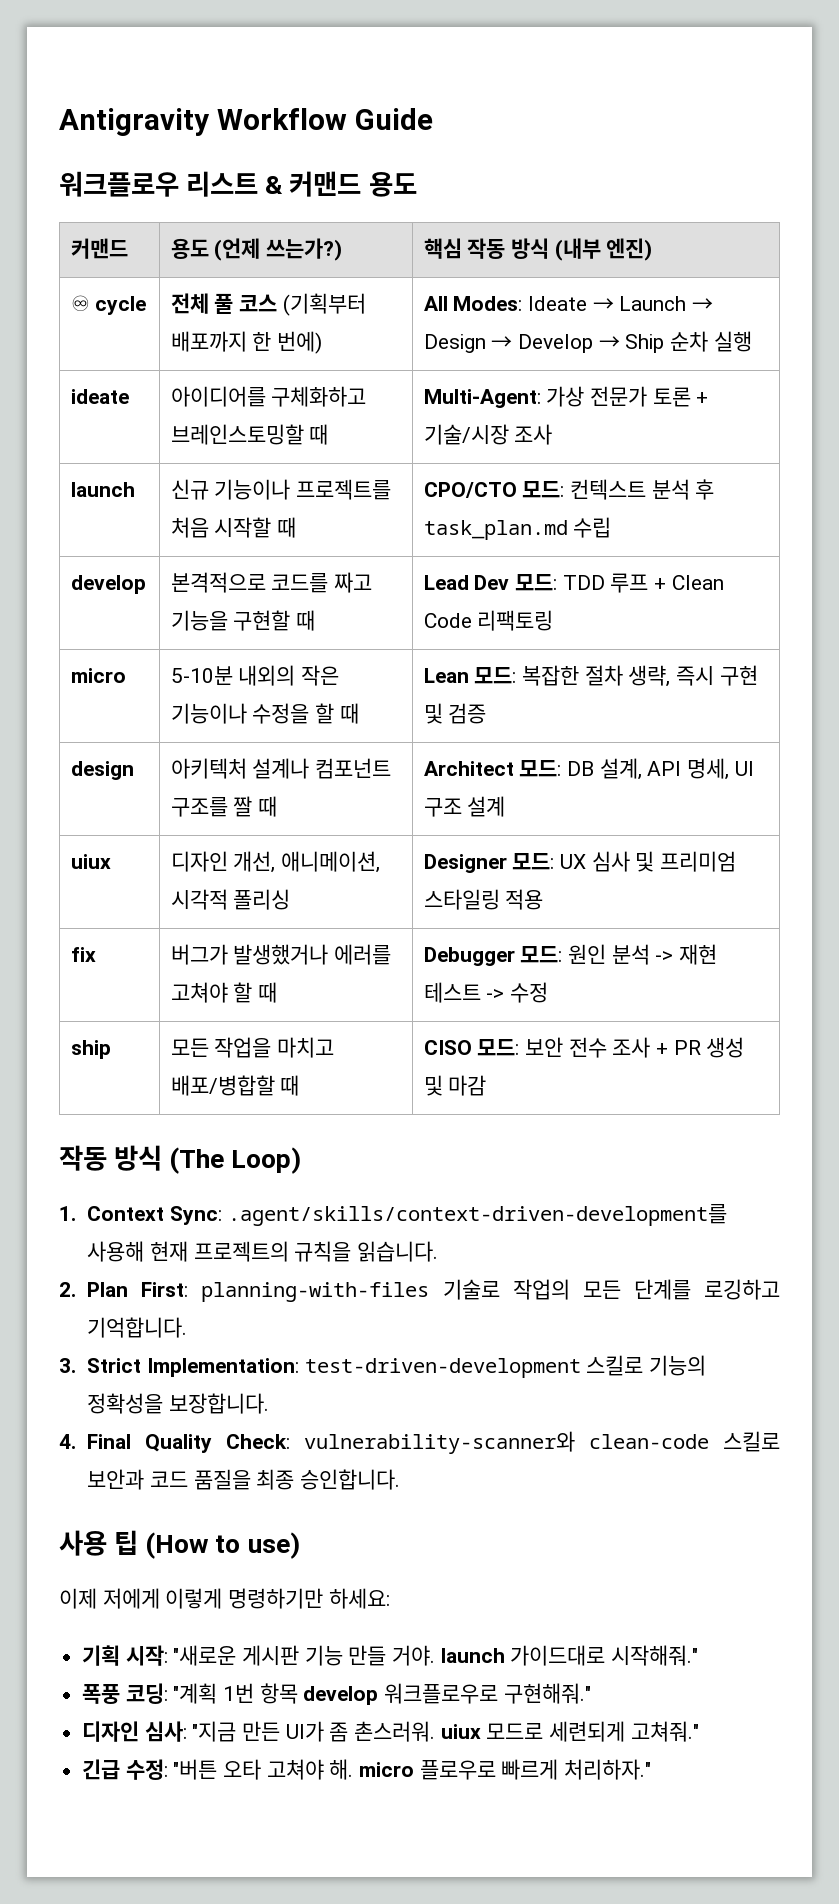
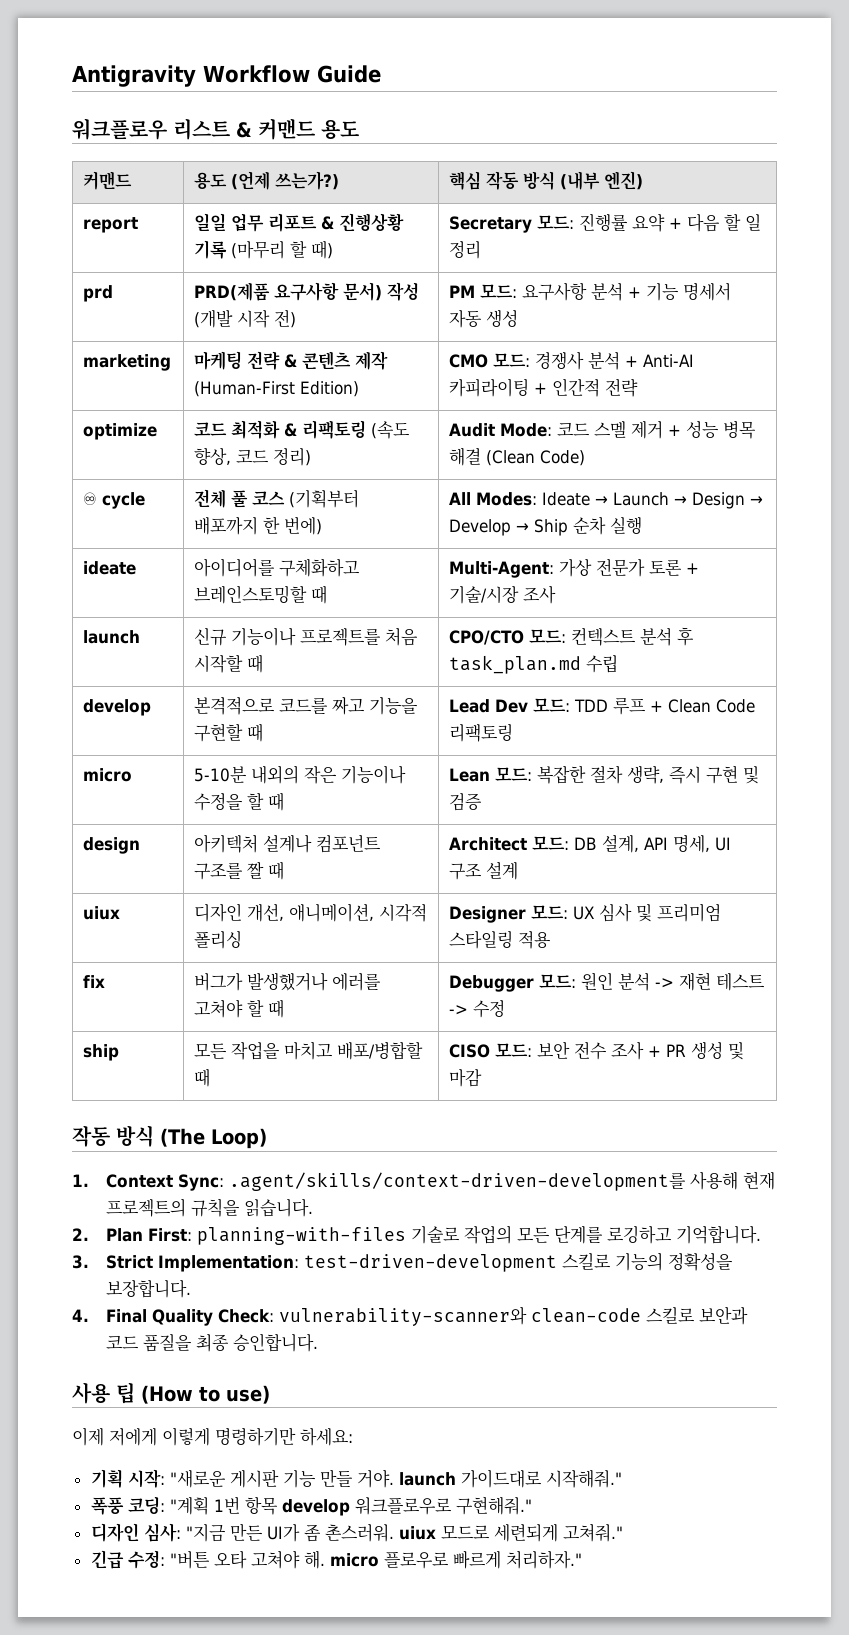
(653, 249) none -> [83,217,139,233] [194,213,405,232] [194,240,334,259] [449,213,762,233] [449,241,482,259] [83,285,114,302] [194,282,420,301] [194,309,297,328] [449,282,732,301] [449,309,519,328] [83,354,172,371] [194,351,389,370] [194,381,360,397] [449,351,695,370] [449,378,639,397] [83,423,158,440] [194,420,411,439] [194,447,312,466] [449,420,757,439] [449,447,586,466] // report | 일일 업무 리포트 & 진행상황 기록 (마무리 할 때) | Secretary 모드: 진행률 요약 + 다음 할 일 정리 // prd | PRD(제품 요구사항 문서) 작성 (개발 시작 전) | PM 모드: 요구사항 분석 + 기능 명세서 자동 생성 // marketing | 마케팅 전략 & 콘텐츠 제작 (Human-First Edition) | CMO 모드: 경쟁사 분석 + Anti-AI 카피라이팅 + 인간적 전략 // optimize | 코드 최적화 & 리팩토링 (속도 향상, 코드 정리) | Audit Mode: 코드 스멜 제거 + 성능 병목 해결 (Clean Code)

